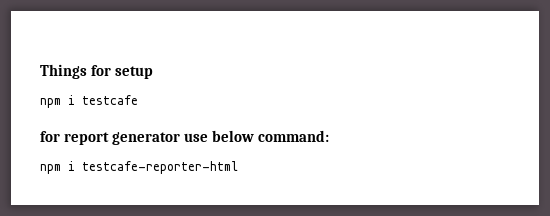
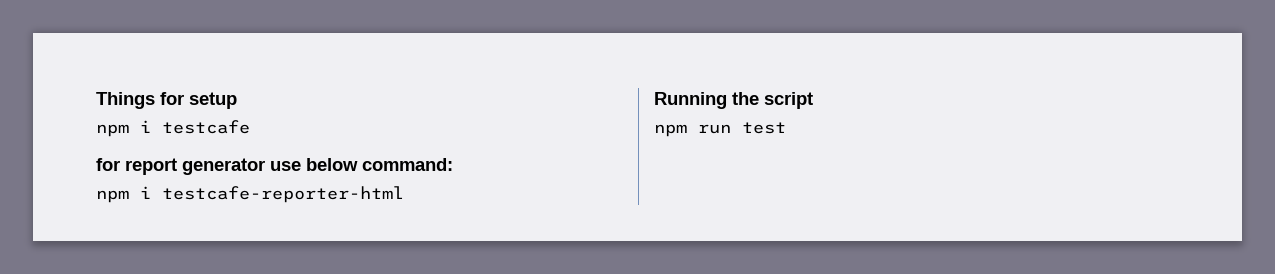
(238, 167) none -> [654,92,813,109] [654,122,786,137] // Running the script // npm run test

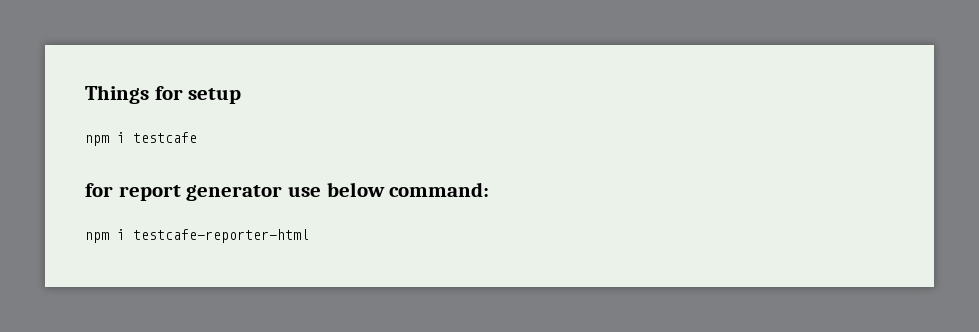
[654,92,813,109] [654,122,786,137] // Running the script // npm run test -> (309, 236) none

